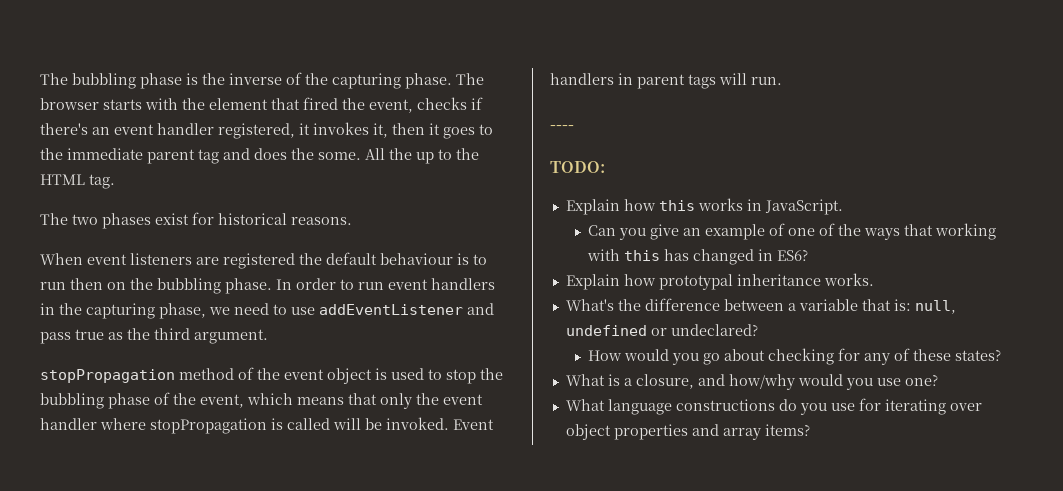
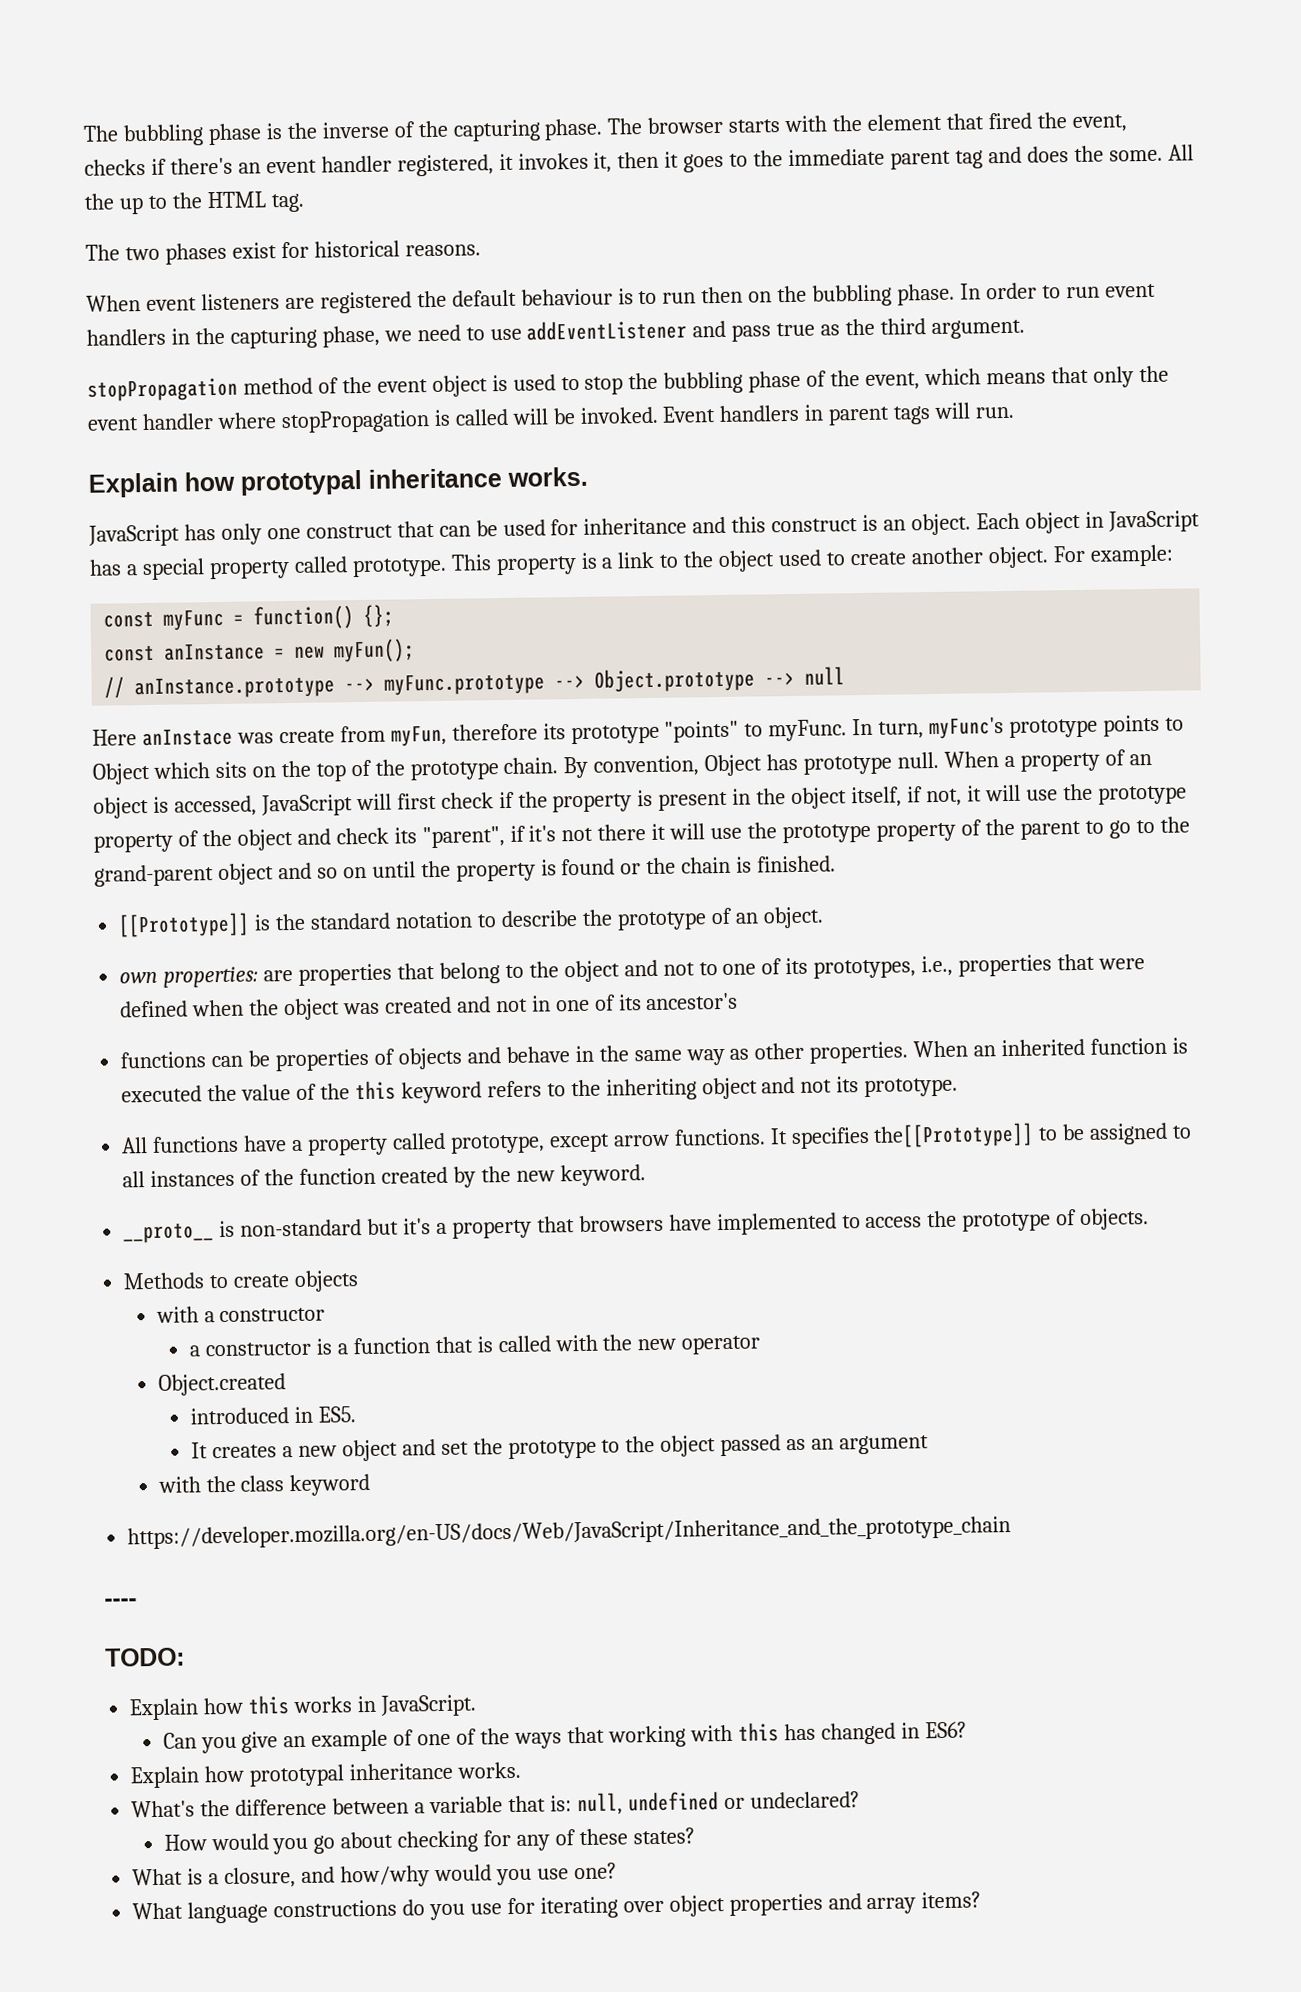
(782, 81) none -> [88,466,588,498] [88,510,1200,547] [89,544,1174,581] [103,604,395,631] [104,638,416,663] [104,666,846,700] [92,714,1184,747] [92,749,1152,785] [93,783,1187,819] [93,816,1190,853] [94,855,837,887] [118,906,824,938] [119,953,1146,988] [120,992,739,1021] [120,1037,1189,1072] [121,1076,959,1104] [121,1122,1193,1156] [122,1164,646,1188] [123,1208,1150,1244] [123,1270,360,1292] [155,1306,326,1323] [188,1334,762,1357] [157,1373,286,1396] [189,1406,356,1425] [190,1434,930,1462] [157,1473,371,1497] [127,1516,1012,1550] // Explain how prototypal inheritance works. // JavaScript has only one construct that can be used for inheritance and this construct is an object. Each object in JavaScript has a special property called prototype. This property is a link to the object used to create another object. For example: // const myFunc = function() {}; // const anInstance = new myFun(); // // anInstance.prototype --> myFunc.prototype --> Object.prototype --> null // Here anInstace was create from myFun, therefore its prototype "points" to myFunc. In turn, myFunc's prototype points to Object which sits on the top of the prototype chain. By convention, Object has prototype null. When a property of an object is accessed, JavaScript will first check if the property is present in the object itself, if not, it will use the prototype property of the object and check its "parent", if it's not there it will use the prototype property of the parent to go to the grand-parent object and so on until the property is found or the chain is finished. // [[Prototype]] is the standard notation to describe the prototype of an object. // own properties: are properties that belong to the object and not to one of its prototypes, i.e., properties that were defined when the object was created and not in one of its ancestor's // functions can be properties of objects and behave in the same way as other properties. When an inherited function is executed the value of the this keyword refers to the inheriting object and not its prototype. // All functions have a property called prototype, except arrow functions. It specifies the[[Prototype]] to be assigned to all instances of the function created by the new keyword. // __proto__ is non-standard but it's a property that browsers have implemented to access the prototype of objects. // Methods to create objects // with a constructor // a constructor is a function that is called with the new operator // Object.created // introduced in ES5. // It creates a new object and set the prototype to the object passed as an argument // with the class keyword // https://developer.mozilla.org/en-US/docs/Web/JavaScript/Inheritance_and_the_prototype_chain

